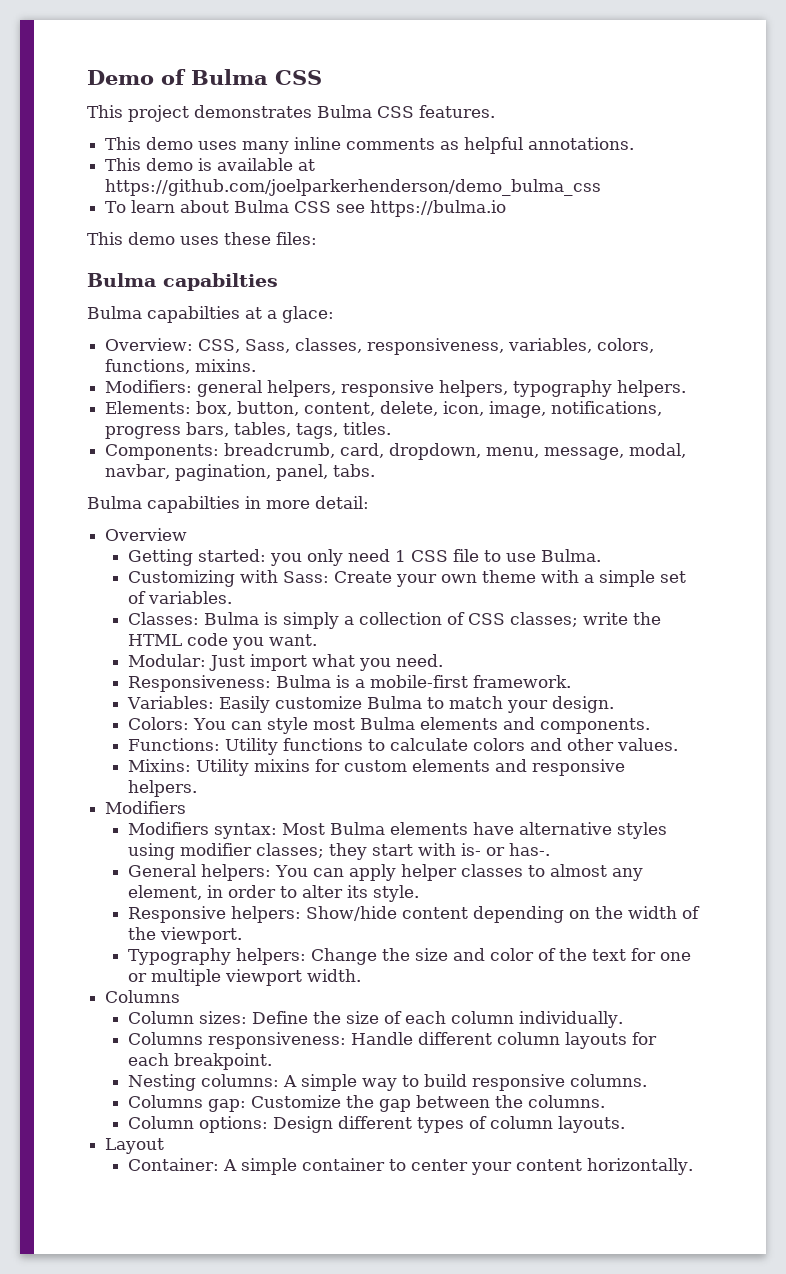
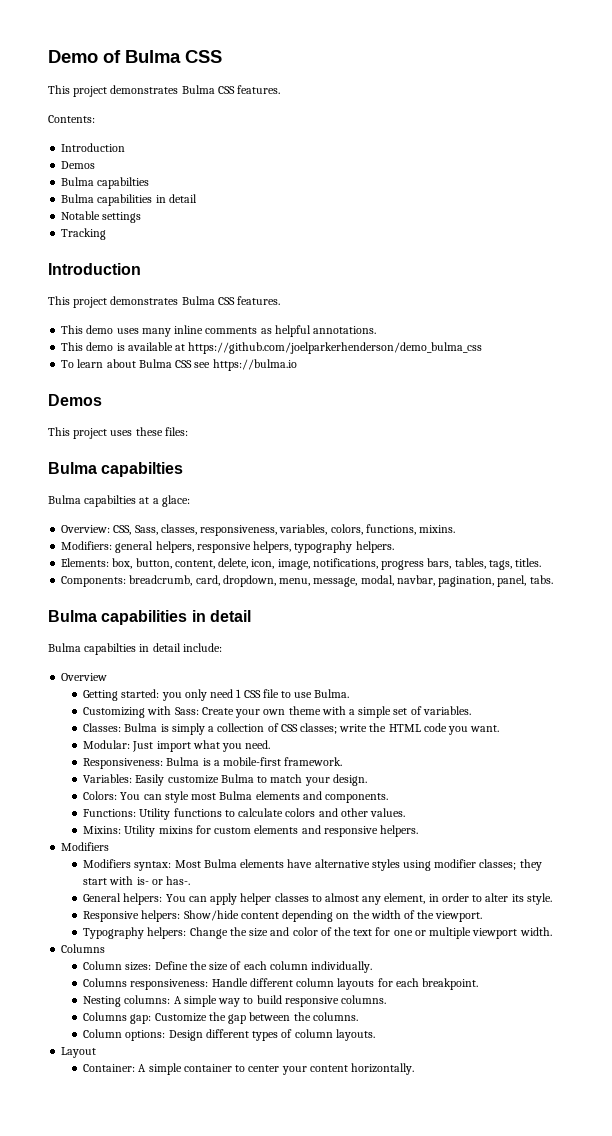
(495, 111) none -> [48,115,95,123] [61,143,126,152] [61,161,96,169] [61,177,150,189] [61,194,197,206] [61,211,142,223] [61,228,107,240] [48,263,141,275] [48,296,281,308] // Contents: // Introduction // Demos // Bulma capabilties // Bulma capabilities in detail // Notable settings // Tracking // Introduction // This project demonstrates Bulma CSS features.
[87,232,175,245] // This demo -> [48,394,102,406] [48,427,108,439] // Demos // This project
(376, 470) none -> [48,610,251,625] // Bulma capabilities in detail
[266,496,369,509] more detail: -> [152,643,222,652] detail include:

